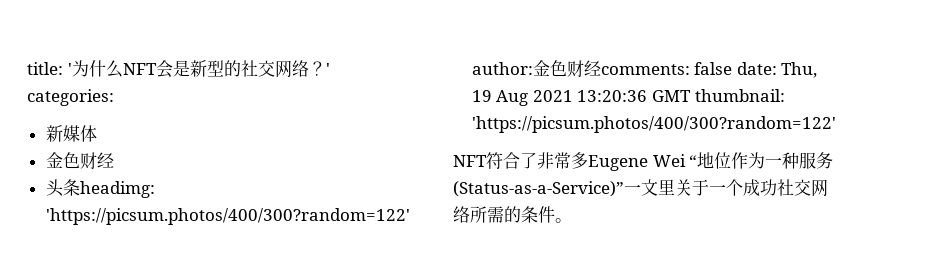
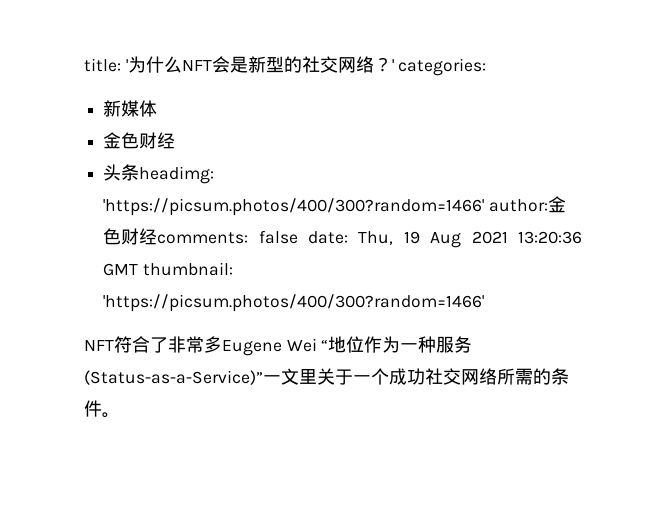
[45,208,410,225] 'https://picsum.photos/400/300?random=122' -> [103,198,485,216] 'https://picsum.photos/400/300?random=1466'
[471,116,836,133] 'https://picsum.photos/400/300?random=122' -> [103,294,485,312] 'https://picsum.photos/400/300?random=1466'

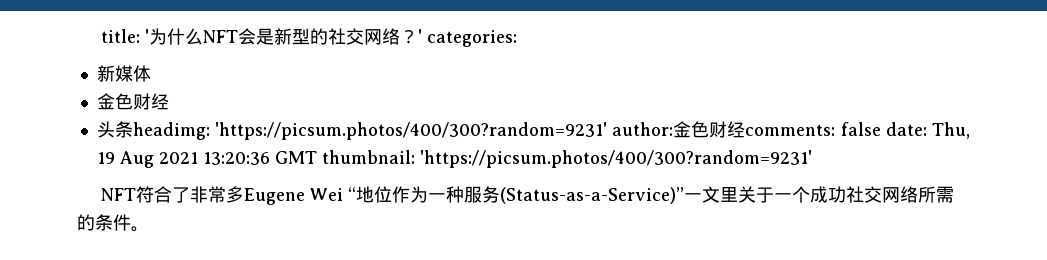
[103,198,485,216] 'https://picsum.photos/400/300?random=1466' -> [215,122,608,140] 'https://picsum.photos/400/300?random=9231'
[103,294,485,312] 'https://picsum.photos/400/300?random=1466' -> [419,150,812,168] 'https://picsum.photos/400/300?random=9231'

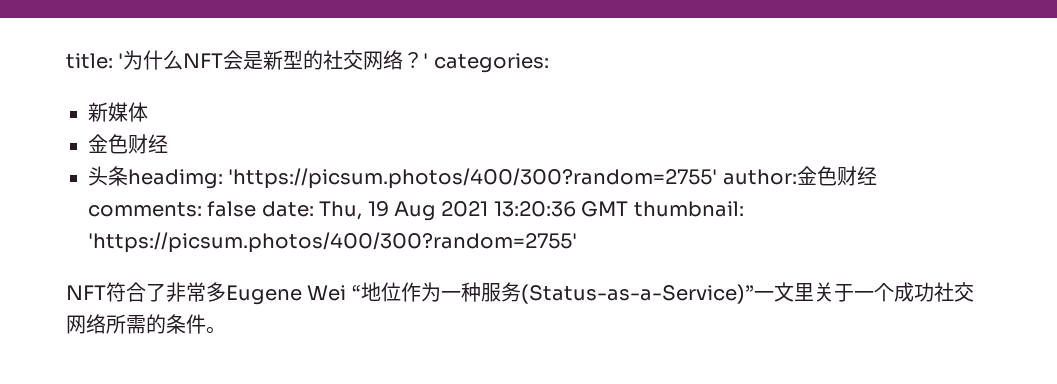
[215,122,608,140] 'https://picsum.photos/400/300?random=9231' -> [228,168,718,189] 'https://picsum.photos/400/300?random=2755'
[419,150,812,168] 'https://picsum.photos/400/300?random=9231' -> [88,232,577,253] 'https://picsum.photos/400/300?random=2755'

